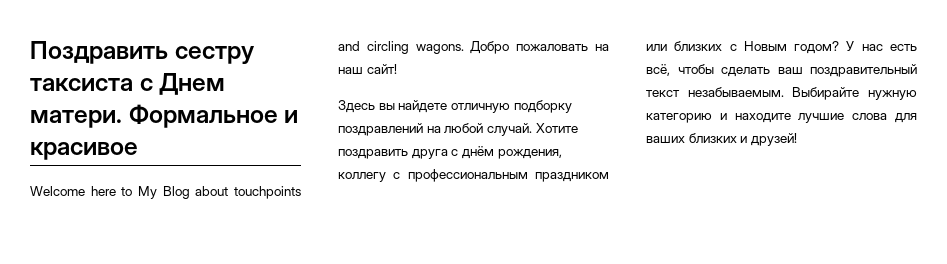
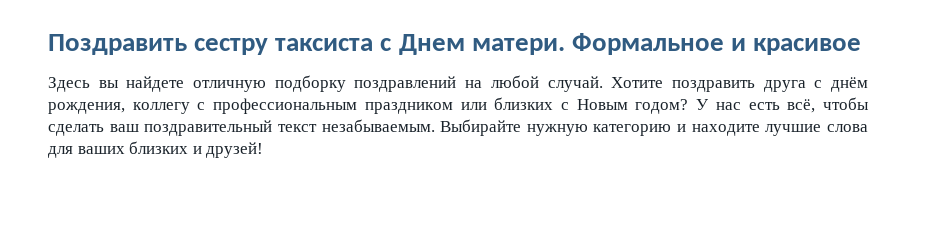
[30,186,301,199] [338,41,609,54] [338,64,397,74] // Welcome here to My Blog about touchpoints and circling wagons. Добро пожаловать на наш сайт! -> (862, 46) none

